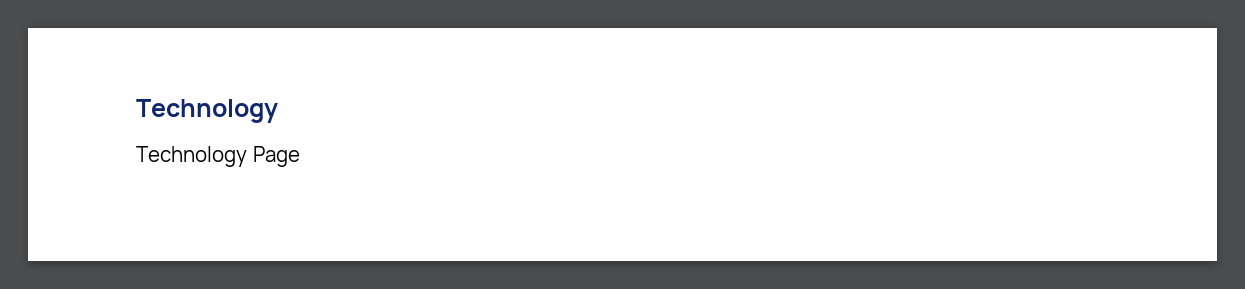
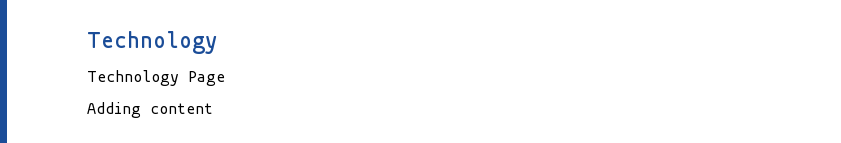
(300, 156) none -> [87,102,213,118] // Adding content

